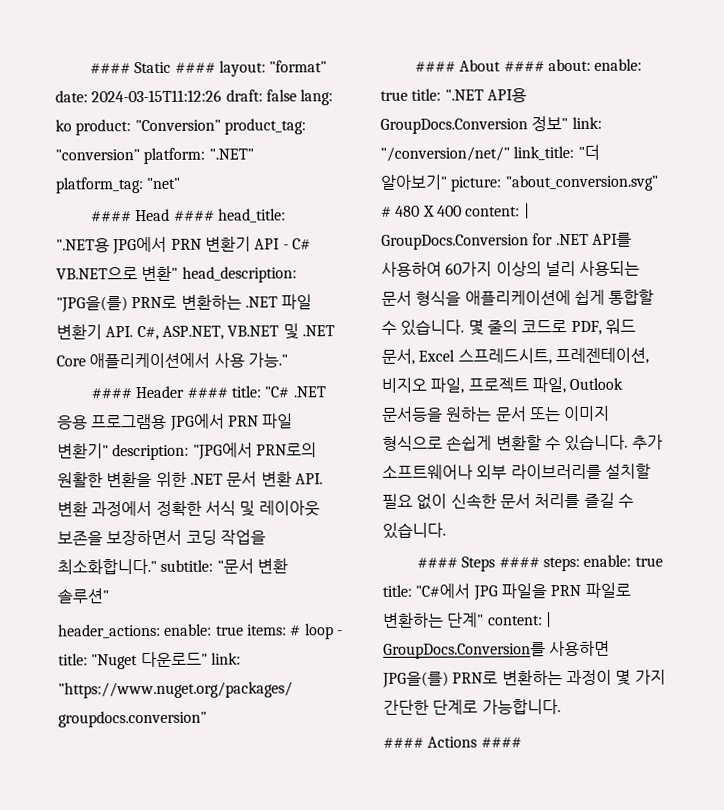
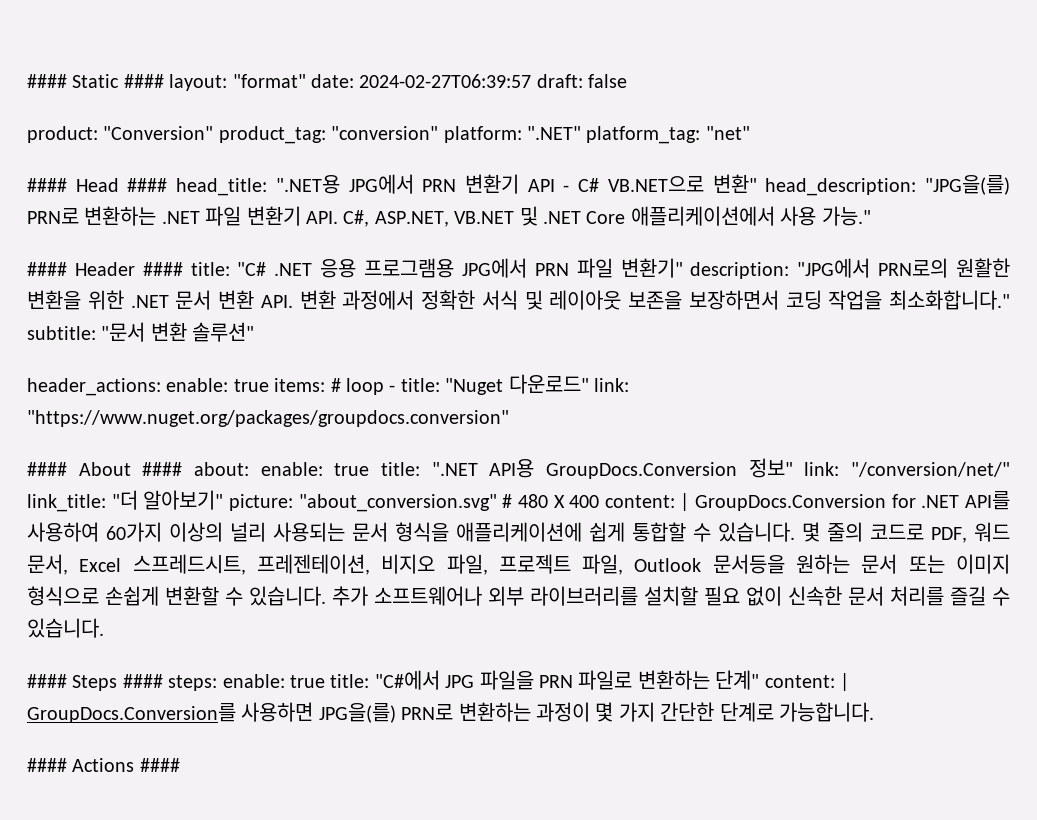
[91,89,223,103] 2024-03-15T11:12:26 -> [359,74,532,88] 2024-02-27T06:39:57
[300,89,334,106] [55,119,72,132] lang: ko -> (628, 81) //

